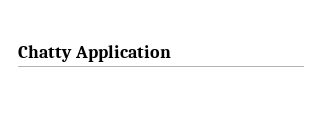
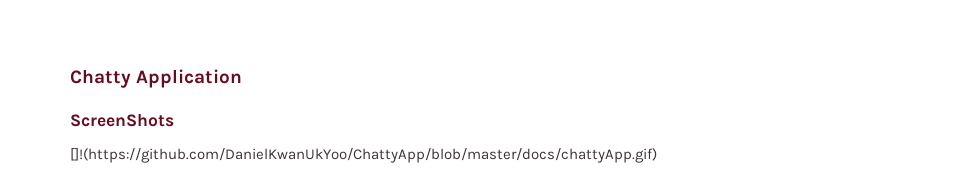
(171, 53) none -> [70,114,174,127] [70,148,657,163] // ScreenShots // []!(https://github.com/DanielKwanUkYoo/ChattyApp/blob/master/docs/chattyApp.gif)

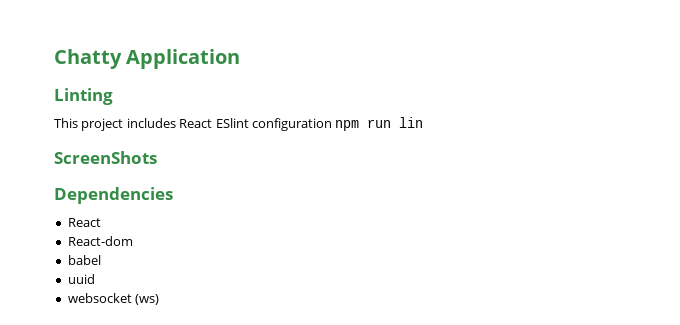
[70,114,174,127] [70,148,657,163] ScreenShots // []!(https://github.com/DanielKwanUkYoo/ChattyApp/blob/master/docs/chattyApp.gif) -> [54,88,113,105] [54,117,424,131] [54,151,157,164] [54,187,173,204] [67,218,101,227] [67,236,133,246] [67,255,101,265] [67,274,95,284] [67,293,160,305] Linting // This project includes React ESlint configuration npm run lin // ScreenShots // Dependencies // React // React-dom // babel // uuid // websocket (ws)

